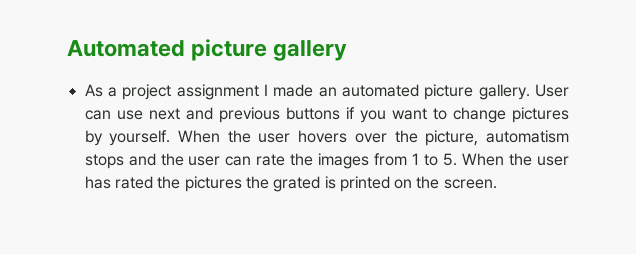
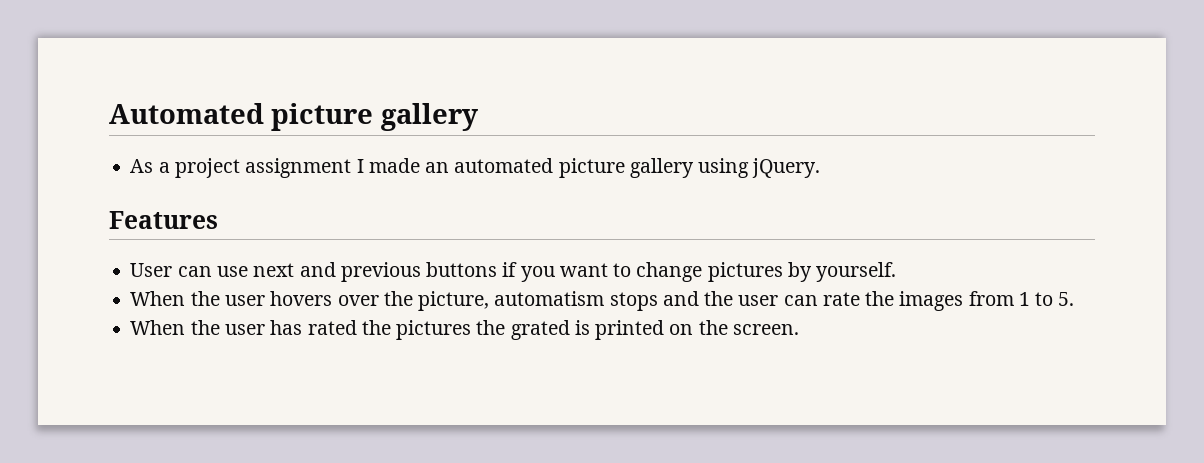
[478,84,530,100] gallery. -> [629,158,821,178] [109,211,218,229] gallery using jQuery. // Features //
(171, 138) none -> (897, 272) //
(458, 159) none -> (1075, 299) //

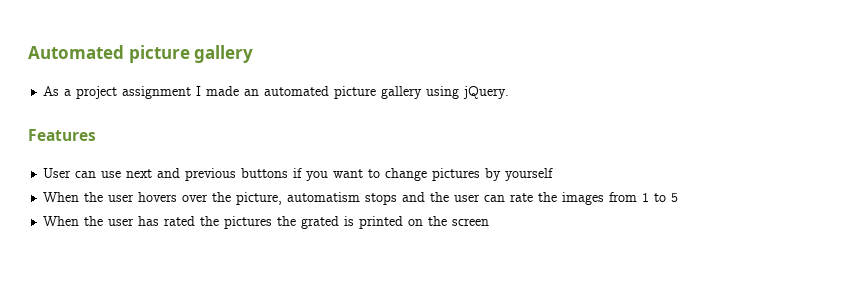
[816,262,897,282] yourself. -> [505,168,554,181] yourself
[1058,292,1075,306] 5. -> [671,193,679,202] 5
[732,324,799,335] screen. -> [452,218,490,226] screen

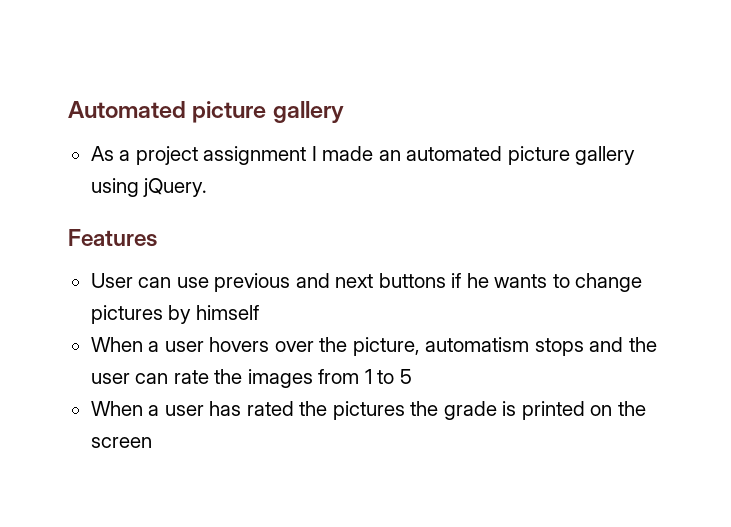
[126,168,364,181] next and previous buttons if you want -> [214,273,548,292] previous and next buttons if he wants
[505,168,554,181] [43,192,104,202] yourself // When the -> [195,305,259,320] [90,337,160,352] himself // When a
[84,216,104,226] the -> [148,405,160,416] a
[301,216,340,229] grated -> [443,401,497,420] grade

